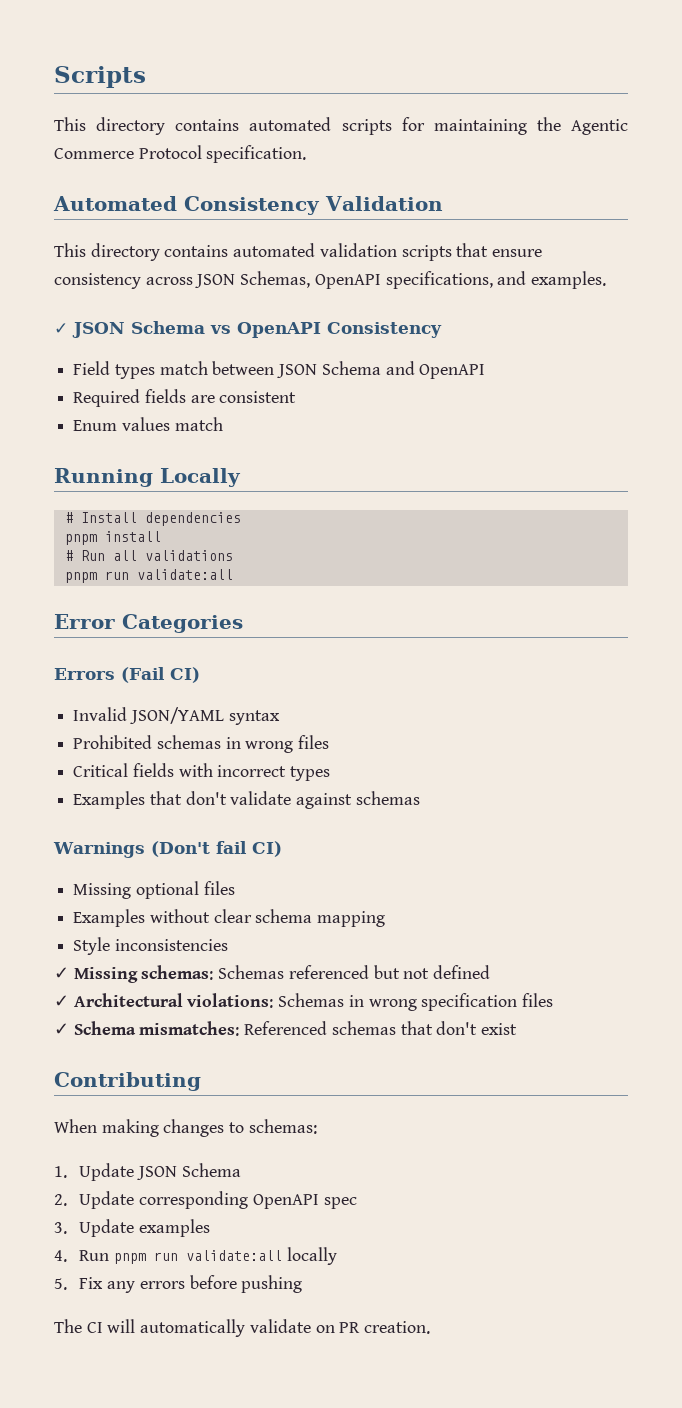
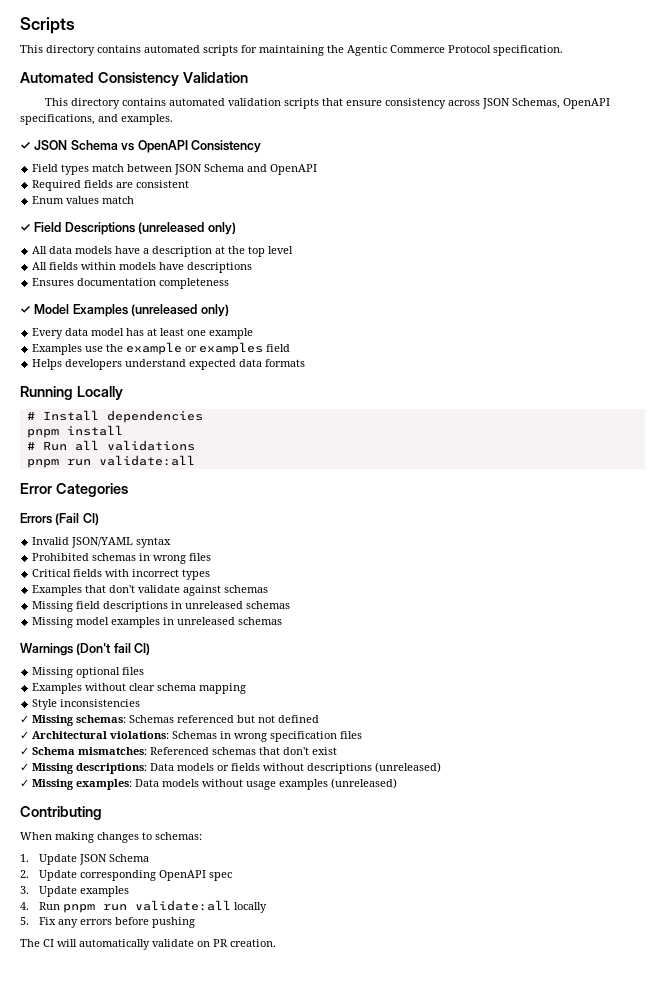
(223, 424) none -> [20,222,236,235] [32,246,294,257] [32,262,253,273] [32,278,230,289] [20,304,229,317] [32,328,254,339] [32,342,291,355] [32,359,306,370] // ✓ Field Descriptions (unreleased only) // All data models have a description at the top level // All fields within models have descriptions // Ensures documentation completeness // ✓ Model Examples (unreleased only) // Every data model has at least one example // Examples use the example or examples field // Helps developers understand expected data formats
(420, 798) none -> [32,601,291,612] [32,617,283,628] // Missing field descriptions in unreleased schemas // Missing model examples in unreleased schemas
(518, 1029) none -> [20,762,441,774] [20,778,397,790] // ✓ Missing descriptions: Data models or fields without descriptions (unreleased) // ✓ Missing examples: Data models without usage examples (unreleased)

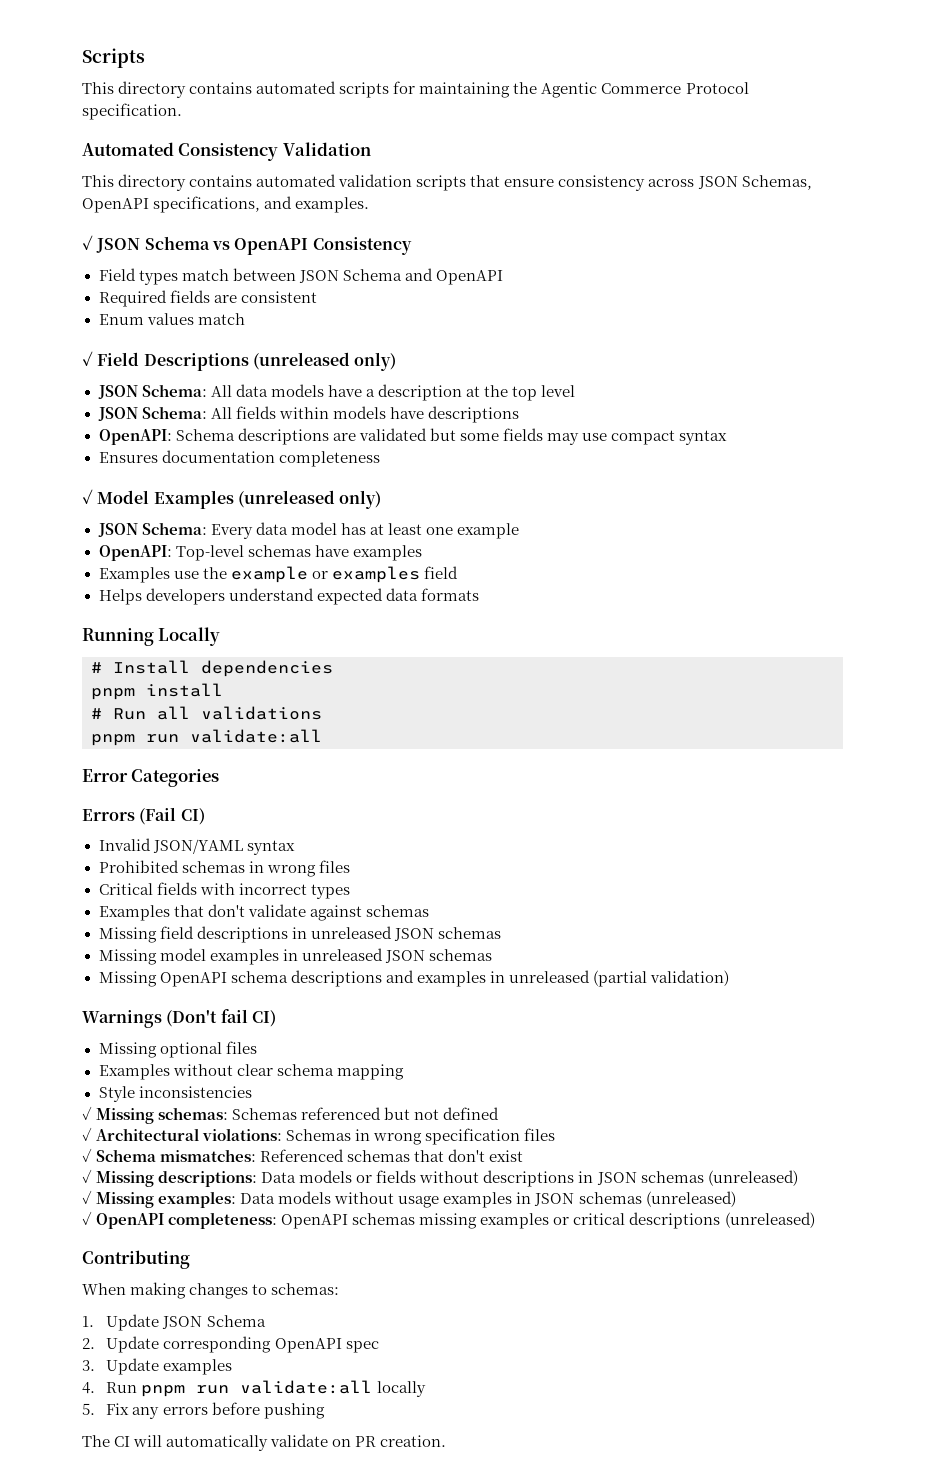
(236, 228) none -> [97,384,207,399] JSON Schema:
(294, 250) none -> [97,406,207,421] JSON Schema:
(253, 267) none -> [98,428,728,445] // OpenAPI: Schema descriptions are validated but some fields may use compact syntax
(229, 310) none -> [97,522,207,537] JSON Schema:
(254, 333) none -> [98,545,422,561] // OpenAPI: Top-level schemas have examples
(244, 605) none -> [393,928,434,941] JSON
[238,617,283,625] schemas -> [384,949,492,963] [98,970,729,987] JSON schemas // Missing OpenAPI schema descriptions and examples in unreleased (partial validation)
(372, 768) none -> [578,1171,704,1185] in JSON schemas
(328, 784) none -> [516,1191,736,1207] [82,1211,721,1229] in JSON schemas (unreleased) // ✓ OpenAPI completeness: OpenAPI schemas missing examples or critical descriptions

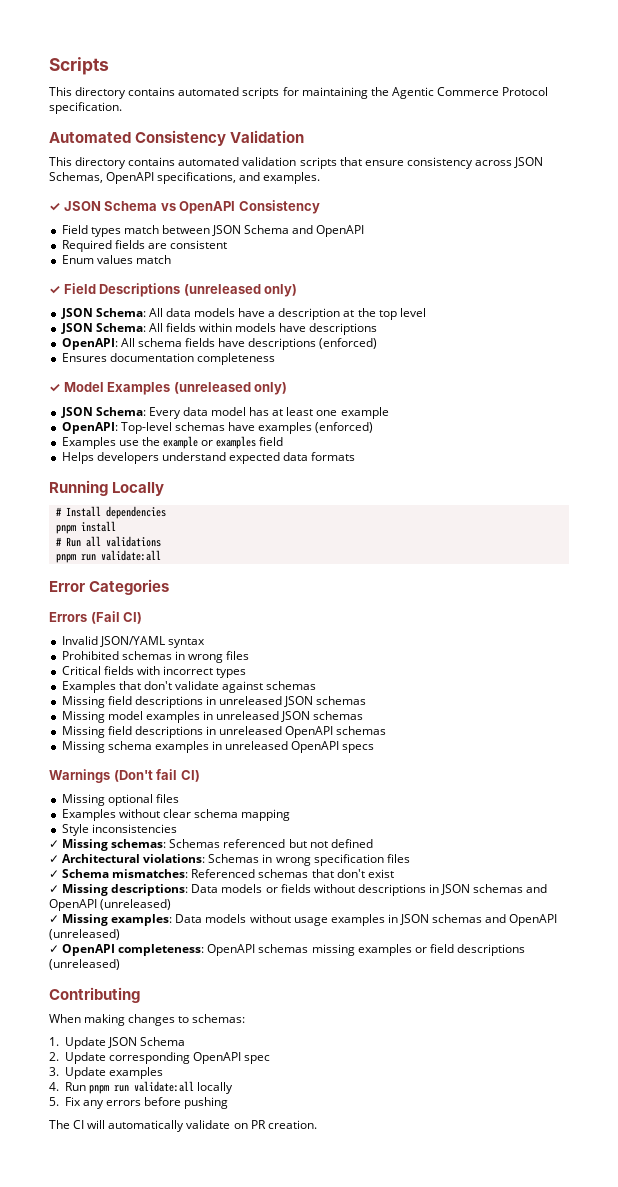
[175,428,728,445] Schema descriptions are validated but some fields may use compact syntax -> [120,338,378,350] All schema fields have descriptions (enforced)
(422, 553) none -> [315,422,374,433] (enforced)
[159,970,729,987] OpenAPI schema descriptions and examples in unreleased (partial validation) -> [107,726,387,738] [61,741,375,753] field descriptions in unreleased OpenAPI schemas // Missing schema examples in unreleased OpenAPI specs
(704, 1177) none -> [526,884,548,893] [49,899,97,911] and OpenAPI
(642, 1198) none -> [485,914,558,926] and OpenAPI
[573,1213,626,1225] critical -> [429,944,454,953] field

